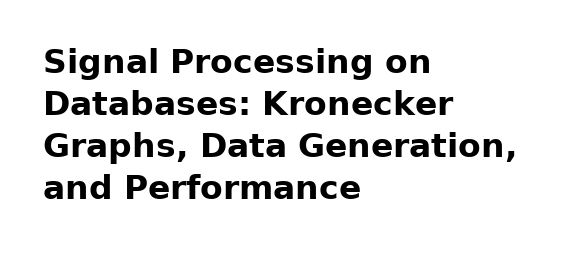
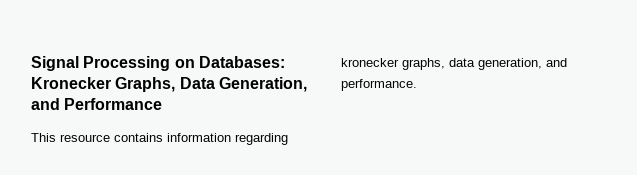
(361, 186) none -> [31,133,288,145] [341,58,567,70] [341,79,417,91] // This resource contains information regarding kronecker graphs, data generation, and performance.

